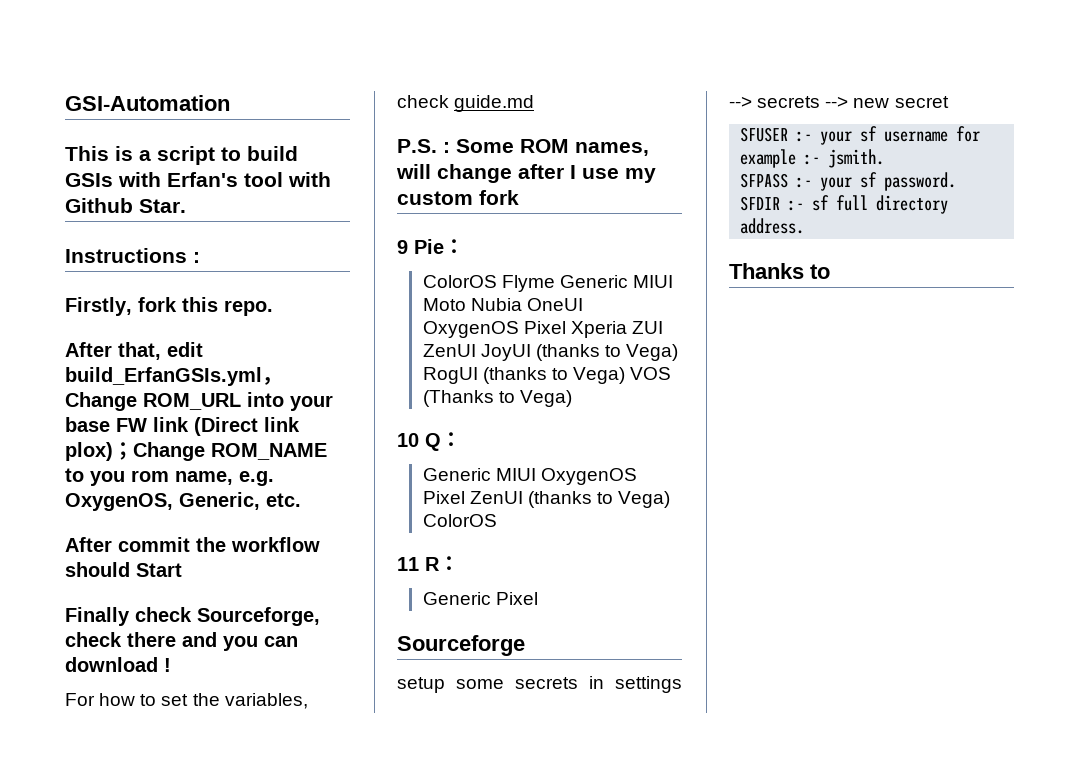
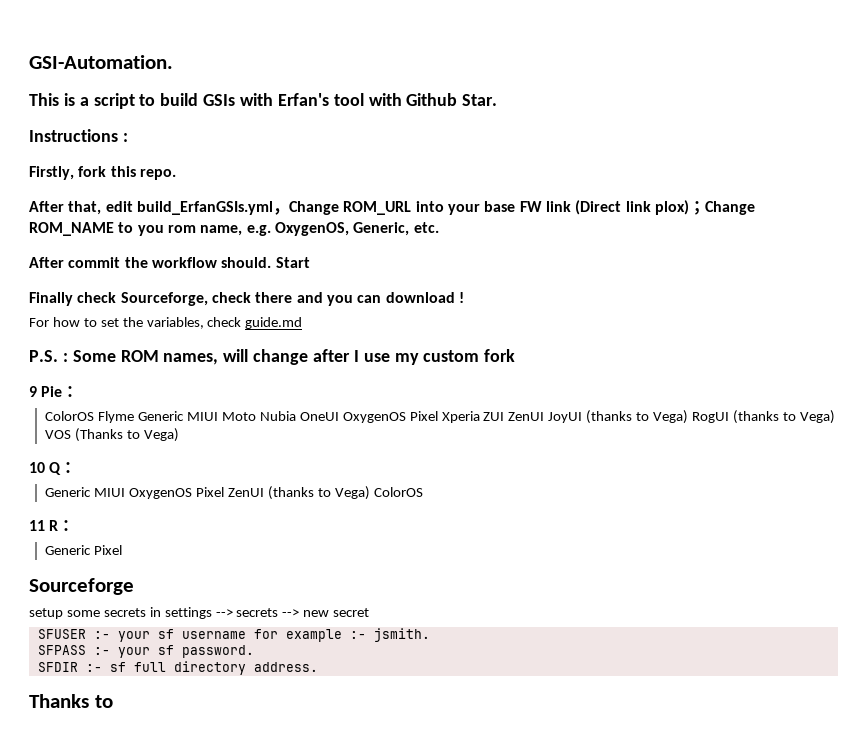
[65,95,230,111] GSI-Automation -> [29,55,173,69] GSI-Automation.
[65,562,130,577] should -> [221,257,272,268] should.

